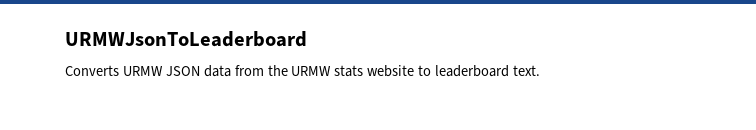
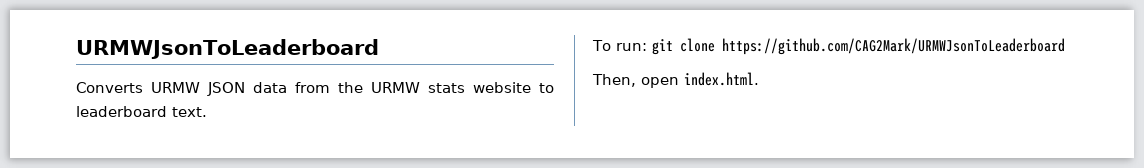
(541, 70) none -> [592,38,1065,55] [592,72,759,88] // To run: git clone https://github.com/CAG2Mark/URMWJsonToLeaderboard // Then, open index.html.

